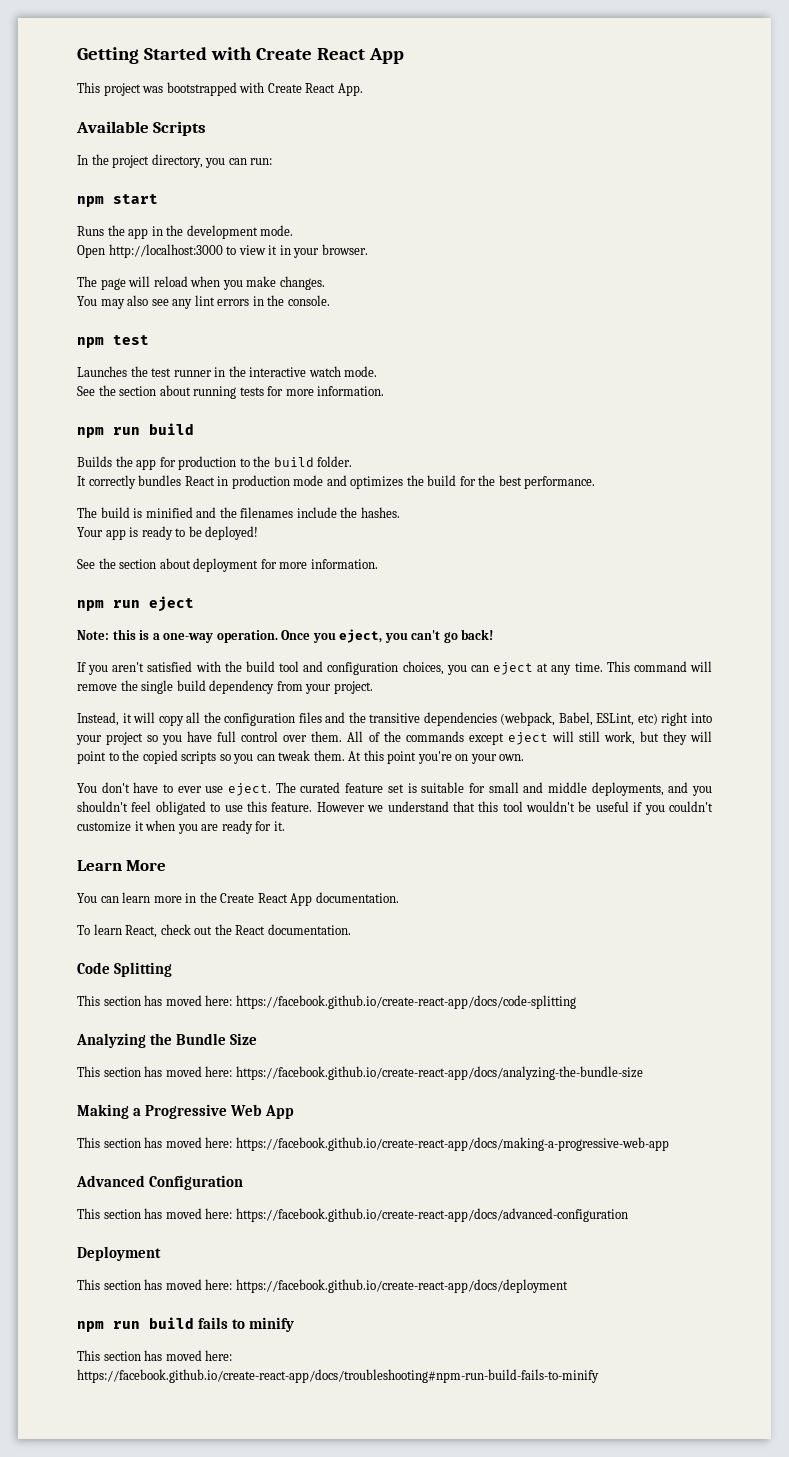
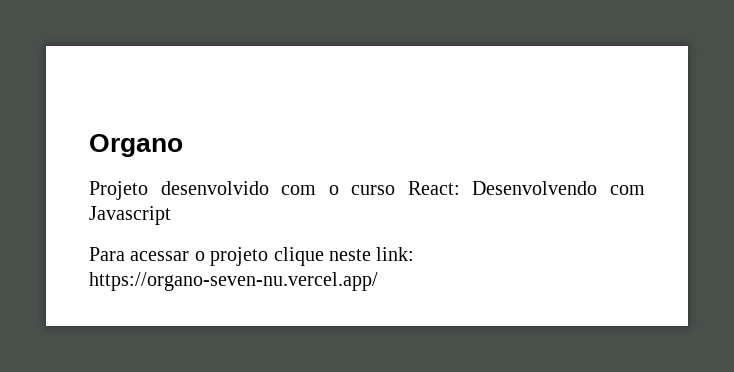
[77,47,404,64] [77,82,363,96] [76,121,207,136] [77,154,273,168] [77,194,158,207] [77,225,294,239] [77,244,368,258] [77,276,325,290] [77,295,330,309] [77,335,149,348] [77,366,378,377] [77,385,385,399] [77,423,194,438] [77,456,353,470] [77,475,596,489] [77,507,400,518] [77,526,259,540] [77,558,378,572] [77,596,194,612] [77,629,494,643] [77,661,712,675] [77,680,373,694] [77,712,712,726] [76,731,712,745] [77,750,525,764] [77,782,712,796] [77,801,714,815] [77,820,285,834] [77,860,167,871] [77,892,399,906] [77,924,351,938] [77,962,172,977] [77,995,576,1009] [76,1033,257,1048] [77,1066,643,1080] [77,1104,294,1119] [77,1137,669,1151] [76,1175,243,1190] [77,1208,628,1222] [77,1246,161,1261] [77,1279,568,1293] [77,1317,294,1332] [77,1350,233,1361] [77,1369,599,1383] Getting Started with Create React App // This project was bootstrapped with Create React App. // Available Scripts // In the project directory, you can run: // npm start // Runs the app in the development mode. // Open http://localhost:3000 to view it in your browser. // The page will reload when you make changes. // You may also see any lint errors in the console. // npm test // Launches the test runner in the interactive watch mode. // See the section about running tests for more information. // npm run build // Builds the app for production to the build folder. // It correctly bundles React in production mode and optimizes the build for the best performance. // The build is minified and the filenames include the hashes. // Your app is ready to be deployed! // See the section about deployment for more information. // npm run eject // Note: this is a one-way operation. Once you eject, you can't go back! // If you aren't satisfied with the build tool and configuration choices, you can eject at any time. This command will remove the single build dependency from your project. // Instead, it will copy all the configuration files and the transitive dependencies (webpack, Babel, ESLint, etc) right into your project so you have full control over them. All of the commands except eject will still work, but they will point to the copied scripts so you can tweak them. At this point you're on your own. // You don't have to ever use eject. The curated feature set is suitable for small and middle deployments, and you shouldn't feel obligated to use this feature. However we understand that this tool wouldn't be useful if you couldn't customize it when you are ready for it. // Learn More // You can learn more in the Create React App documentation. // To learn React, check out the React documentation. // Code Splitting // This section has moved here: https://facebook.github.io/create-react-app/docs/code-splitting // Analyzing the Bundle Size // This section has moved here: https://facebook.github.io/create-react-app/docs/analyzing-the-bundle-size // Making a Progressive Web App // This section has moved here: https://facebook.github.io/create-react-app/docs/making-a-progressive-web-app // Advanced Configuration // This section has moved here: https://facebook.github.io/create-react-app/docs/advanced-configuration // Deployment // This section has moved here: https://facebook.github.io/create-react-app/docs/deployment // npm run build fails to minify // This section has moved here: https://facebook.github.io/create-react-app/docs/troubleshooting#npm-run-build-fails-to-minify -> [89,134,183,157] [89,181,645,200] [89,206,171,225] [89,247,415,266] [89,272,378,291] Organo // Projeto desenvolvido com o curso React: Desenvolvendo com Javascript // Para acessar o projeto clique neste link: https://organo-seven-nu.vercel.app/

